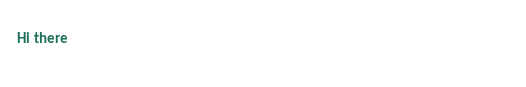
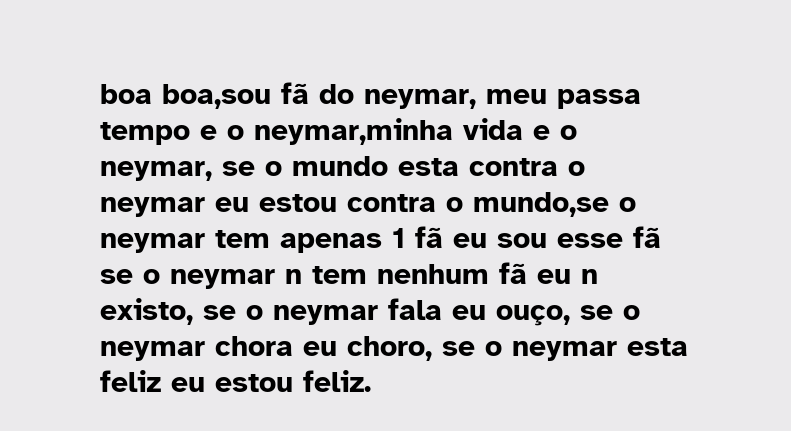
[17,32,68,43] Hi there -> [100,82,641,109] [100,118,577,145] [100,156,585,181] [100,192,636,217] [100,226,661,253] [100,262,598,289] [100,298,640,326] [100,336,688,361] [100,370,371,392] boa boa,sou fã do neymar, meu passa tempo e o neymar,minha vida e o neymar, se o mundo esta contra o neymar eu estou contra o mundo,se o neymar tem apenas 1 fã eu sou esse fã se o neymar n tem nenhum fã eu n existo, se o neymar fala eu ouço, se o neymar chora eu choro, se o neymar esta feliz eu estou feliz.

